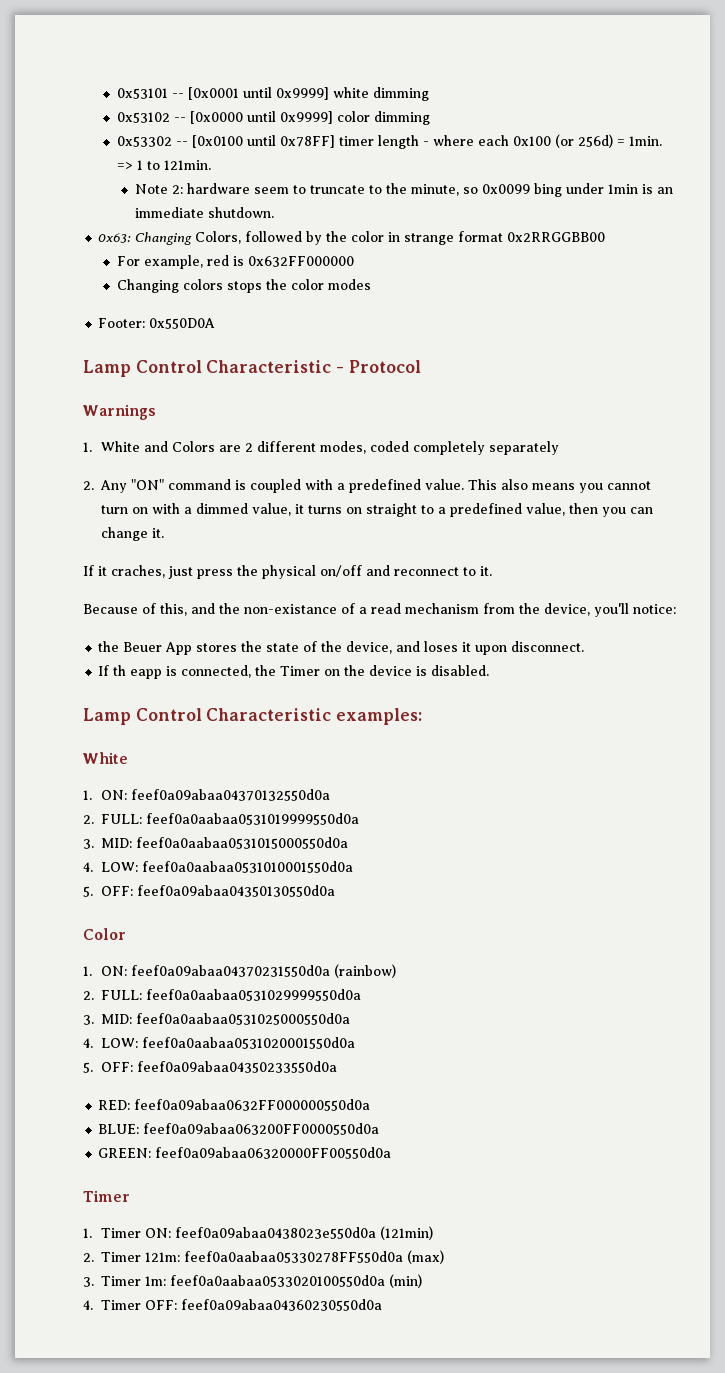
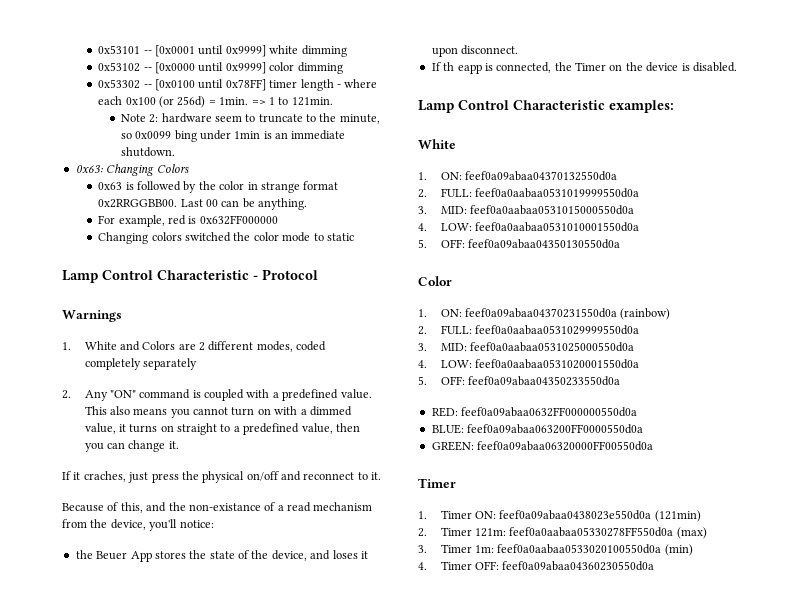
[195,231,242,244] Colors, -> [156,164,189,173] [98,182,134,190] Colors // 0x63 is
[507,232,606,242] 0x2RRGGBB00 -> [98,198,308,210] 0x2RRGGBB00. Last 00 can be anything.
[226,279,371,293] [98,318,216,329] stops the color modes // Footer: 0x550D0A -> [185,232,354,242] switched the color mode to static

